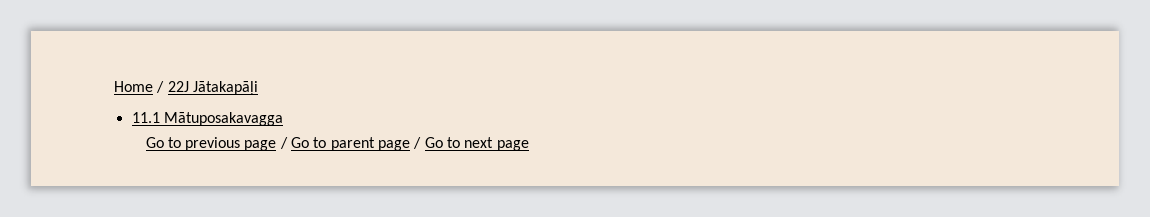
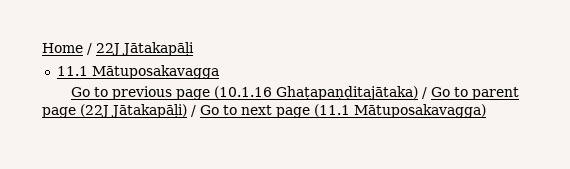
(277, 145) none -> [214,86,419,100] (10.1.16 Ghaṭapaṇḍitajātaka)
(411, 145) none -> [80,104,187,118] (22J Jātakapāḷi)
(529, 145) none -> [314,104,486,118] (11.1 Mātuposakavagga)

